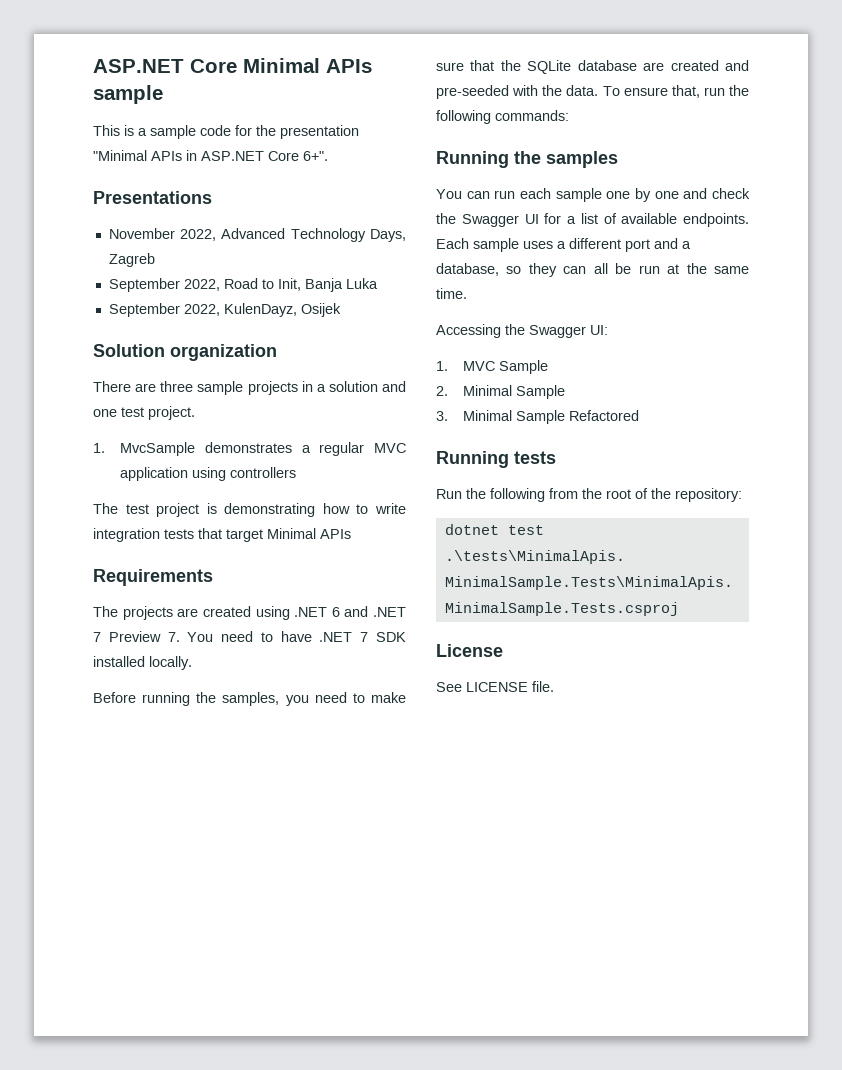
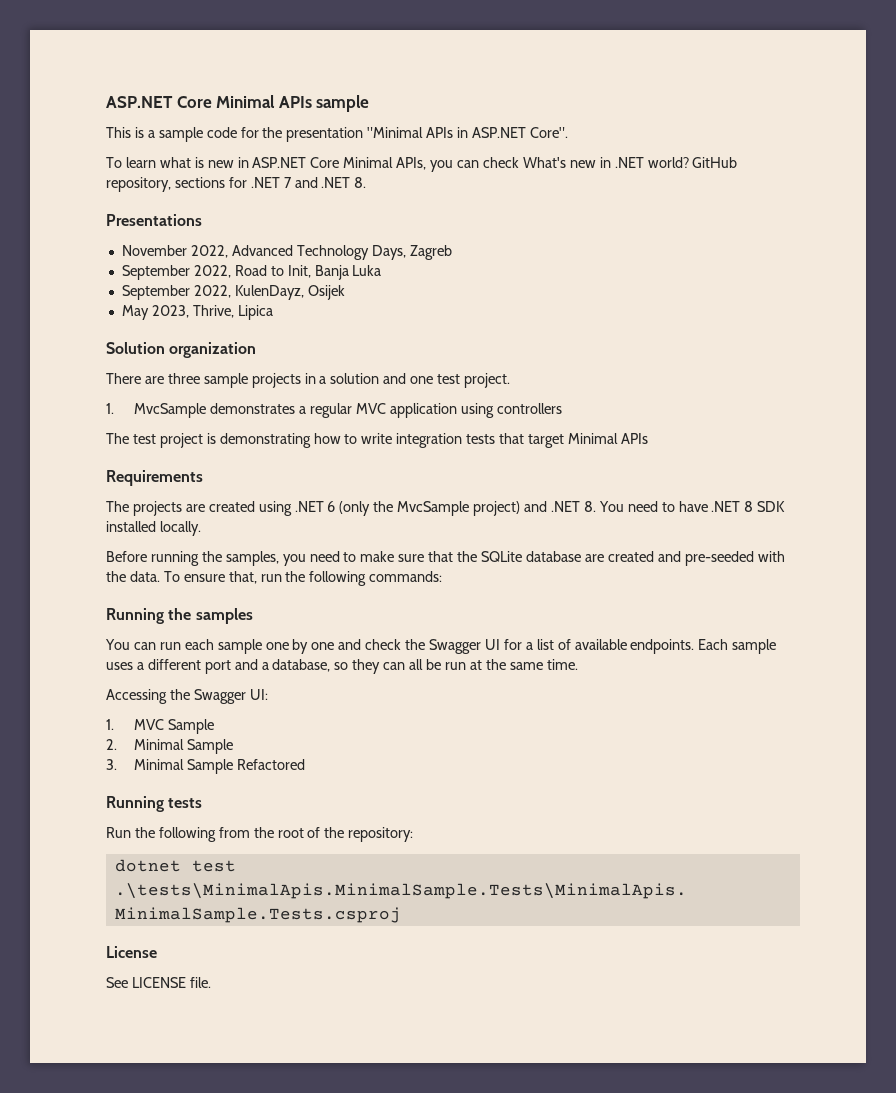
[268,151,328,161] Core 6+". -> [529,127,568,138] [106,157,738,172] [106,177,367,192] Core". // To learn what is new in ASP.NET Core Minimal APIs, you can check What's new in .NET world? GitHub repository, sections for .NET 7 and .NET 8.
(341, 310) none -> [121,305,273,320] // May 2023, Thrive, Lipica
[344,606,406,617] [93,631,180,642] and .NET 7 Preview 7. -> [339,501,596,516] (only the MvcSample project) and .NET 8.
[360,632,369,642] 7 -> [744,501,754,512] 8

